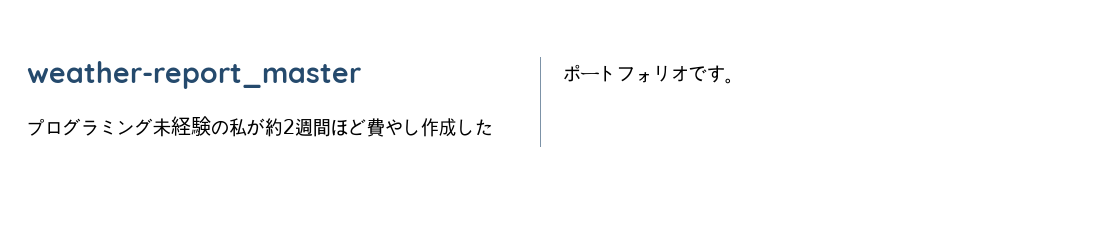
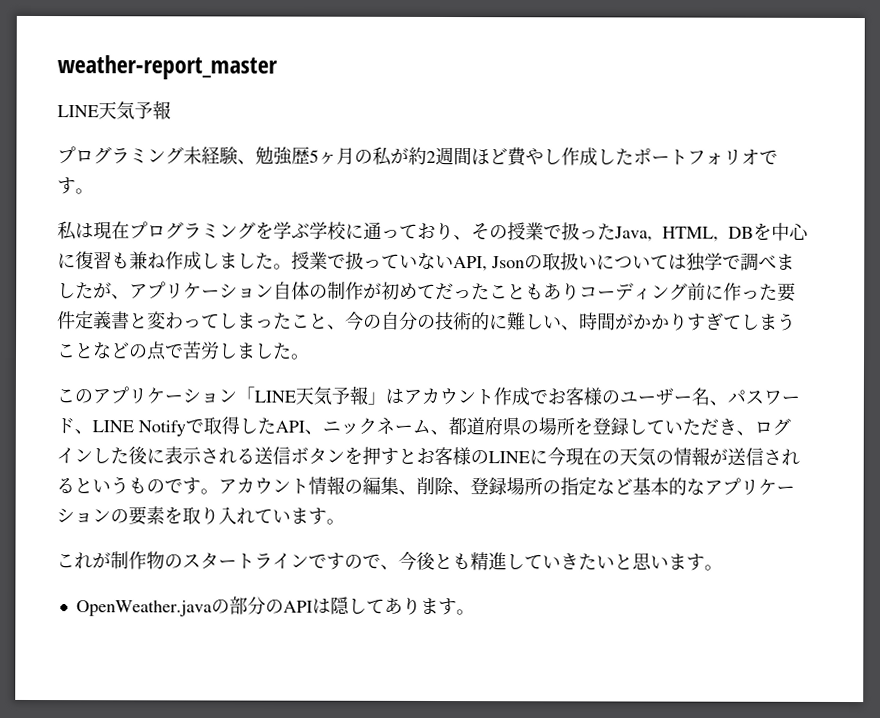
(361, 75) none -> [57,100,171,120] // LINE天気予報
(211, 126) none -> [237,146,355,166] 、勉強歴5ヶ月
(734, 81) none -> [57,221,809,242] [57,251,795,272] [57,281,796,302] [57,310,796,331] [57,341,310,361] [56,385,800,406] [56,416,791,437] [56,446,800,467] [56,475,795,496] [56,506,345,526] [56,551,723,571] [75,596,475,617] // 私は現在プログラミングを学ぶ学校に通っており、その授業で扱ったJava, HTML, DBを中心に復習も兼ね作成しました。授業で扱っていないAPI, Jsonの取扱いについては独学で調べましたが、アプリケーション自体の制作が初めてだったこともありコーディング前に作った要件定義書と変わってしまったこと、今の自分の技術的に難しい、時間がかかりすぎてしまうことなどの点で苦労しました。 // このアプリケーション「LINE天気予報」はアカウント作成でお客様のユーザー名、パスワード、LINE Notifyで取得したAPI、ニックネーム、都道府県の場所を登録していただき、ログインした後に表示される送信ボタンを押すとお客様のLINEに今現在の天気の情報が送信されるというものです。アカウント情報の編集、削除、登録場所の指定など基本的なアプリケーションの要素を取り入れています。 // これが制作物のスタートラインですので、今後とも精進していきたいと思います。 // OpenWeather.javaの部分のAPIは隠してあります。

